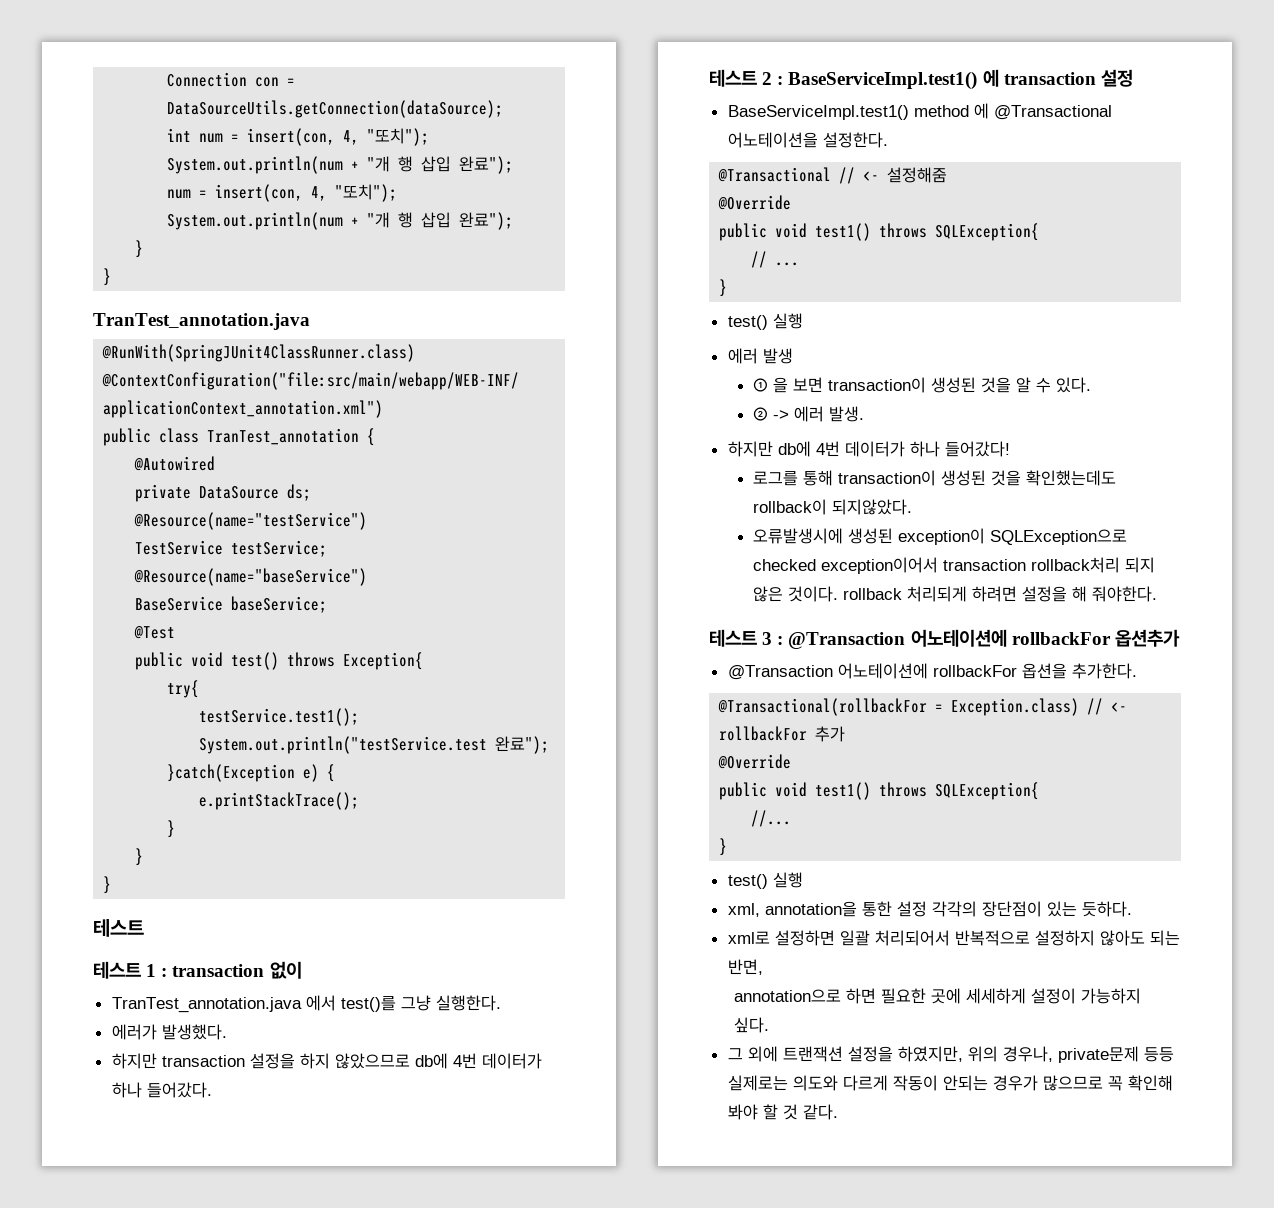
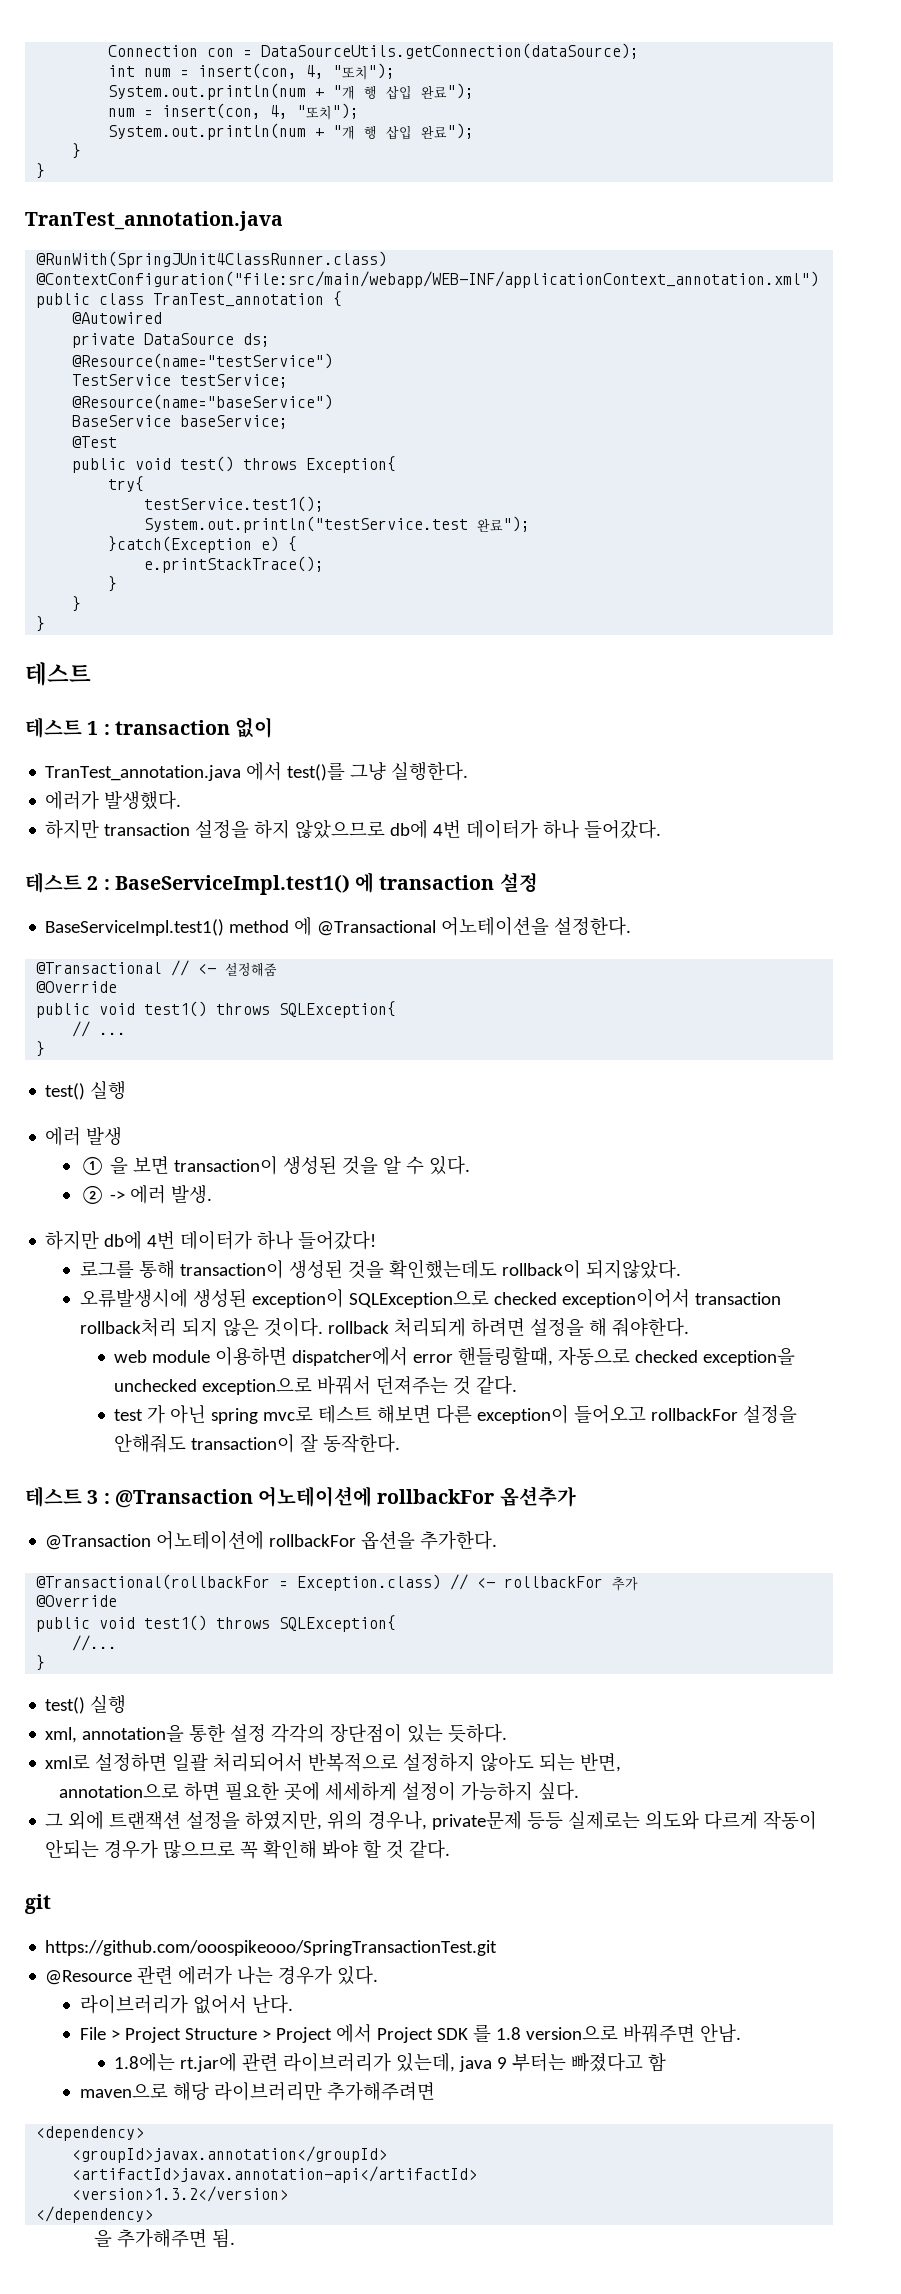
(1157, 594) none -> [114,1346,796,1366] [114,1375,518,1395] [114,1404,798,1424] [114,1433,401,1453] // web module 이용하면 dispatcher에서 error 핸들링할때, 자동으로 checked exception을 unchecked exception으로 바꿔서 던져주는 것 같다. // test 가 아닌 spring mvc로 테스트 해보면 다른 exception이 들어오고 rollbackFor 설정을 안해줘도 transaction이 잘 동작한다.
(838, 1112) none -> [25,1894,51,1914] [45,1940,498,1956] [45,1965,379,1985] [79,1994,293,2014] [79,2023,741,2043] [114,2052,667,2072] [79,2082,435,2101] [36,2126,145,2141] [72,2146,388,2163] [72,2166,478,2183] [72,2186,289,2202] [36,2206,154,2223] [93,2229,235,2248] // git // https://github.com/ooospikeooo/SpringTransactionTest.git // @Resource 관련 에러가 나는 경우가 있다. // 라이브러리가 없어서 난다. // File > Project Structure > Project 에서 Project SDK 를 1.8 version으로 바꿔주면 안남. // 1.8에는 rt.jar에 관련 라이브러리가 있는데, java 9 부터는 빠졌다고 함 // maven으로 해당 라이브러리만 추가해주려면 // <dependency> // <groupId>javax.annotation</groupId> // <artifactId>javax.annotation-api</artifactId> // <version>1.3.2</version> // </dependency> // 을 추가해주면 됨.

